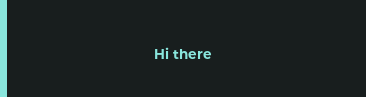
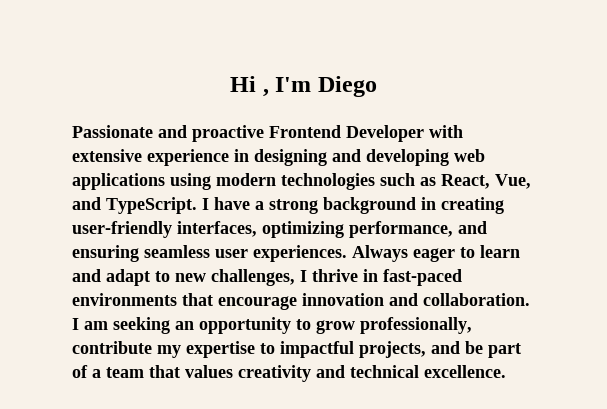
[173,49,212,59] there -> [262,76,377,97] [72,125,463,142] [72,149,485,166] [72,173,531,190] [72,197,504,214] [72,221,487,238] [72,245,520,262] [72,269,462,286] [72,293,530,310] [72,317,472,334] [72,341,521,358] [72,365,506,382] , I'm Diego // Passionate and proactive Frontend Developer with extensive experience in designing and developing web applications using modern technologies such as React, Vue, and TypeScript. I have a strong background in creating user-friendly interfaces, optimizing performance, and ensuring seamless user experiences. Always eager to learn and adapt to new challenges, I thrive in fast-paced environments that encourage innovation and collaboration. I am seeking an opportunity to grow professionally, contribute my expertise to impactful projects, and be part of a team that values creativity and technical excellence.

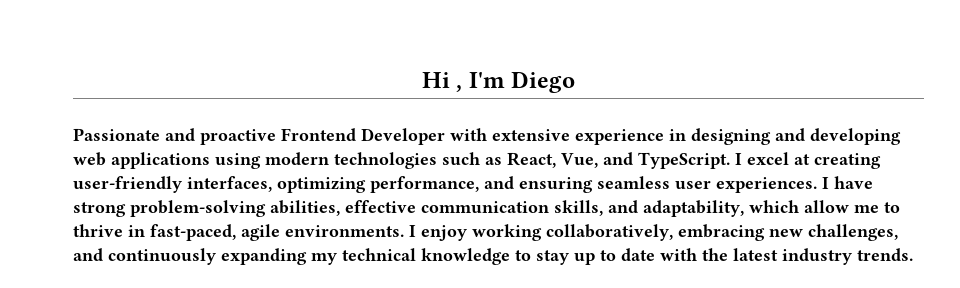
[214,197,436,214] have a strong background in -> [747,152,810,165] excel at
[352,245,520,262] [72,269,462,286] [72,293,530,310] [72,317,472,334] [72,341,521,358] [72,365,506,382] Always eager to learn and adapt to new challenges, I thrive in fast-paced environments that encourage innovation and collaboration. I am seeking an opportunity to grow professionally, contribute my expertise to impactful projects, and be part of a team that values creativity and technical excellence. -> [822,176,873,189] [73,200,900,217] [73,224,898,241] [73,248,913,265] I have strong problem-solving abilities, effective communication skills, and adaptability, which allow me to thrive in fast-paced, agile environments. I enjoy working collaboratively, embracing new challenges, and continuously expanding my technical knowledge to stay up to date with the latest industry trends.

